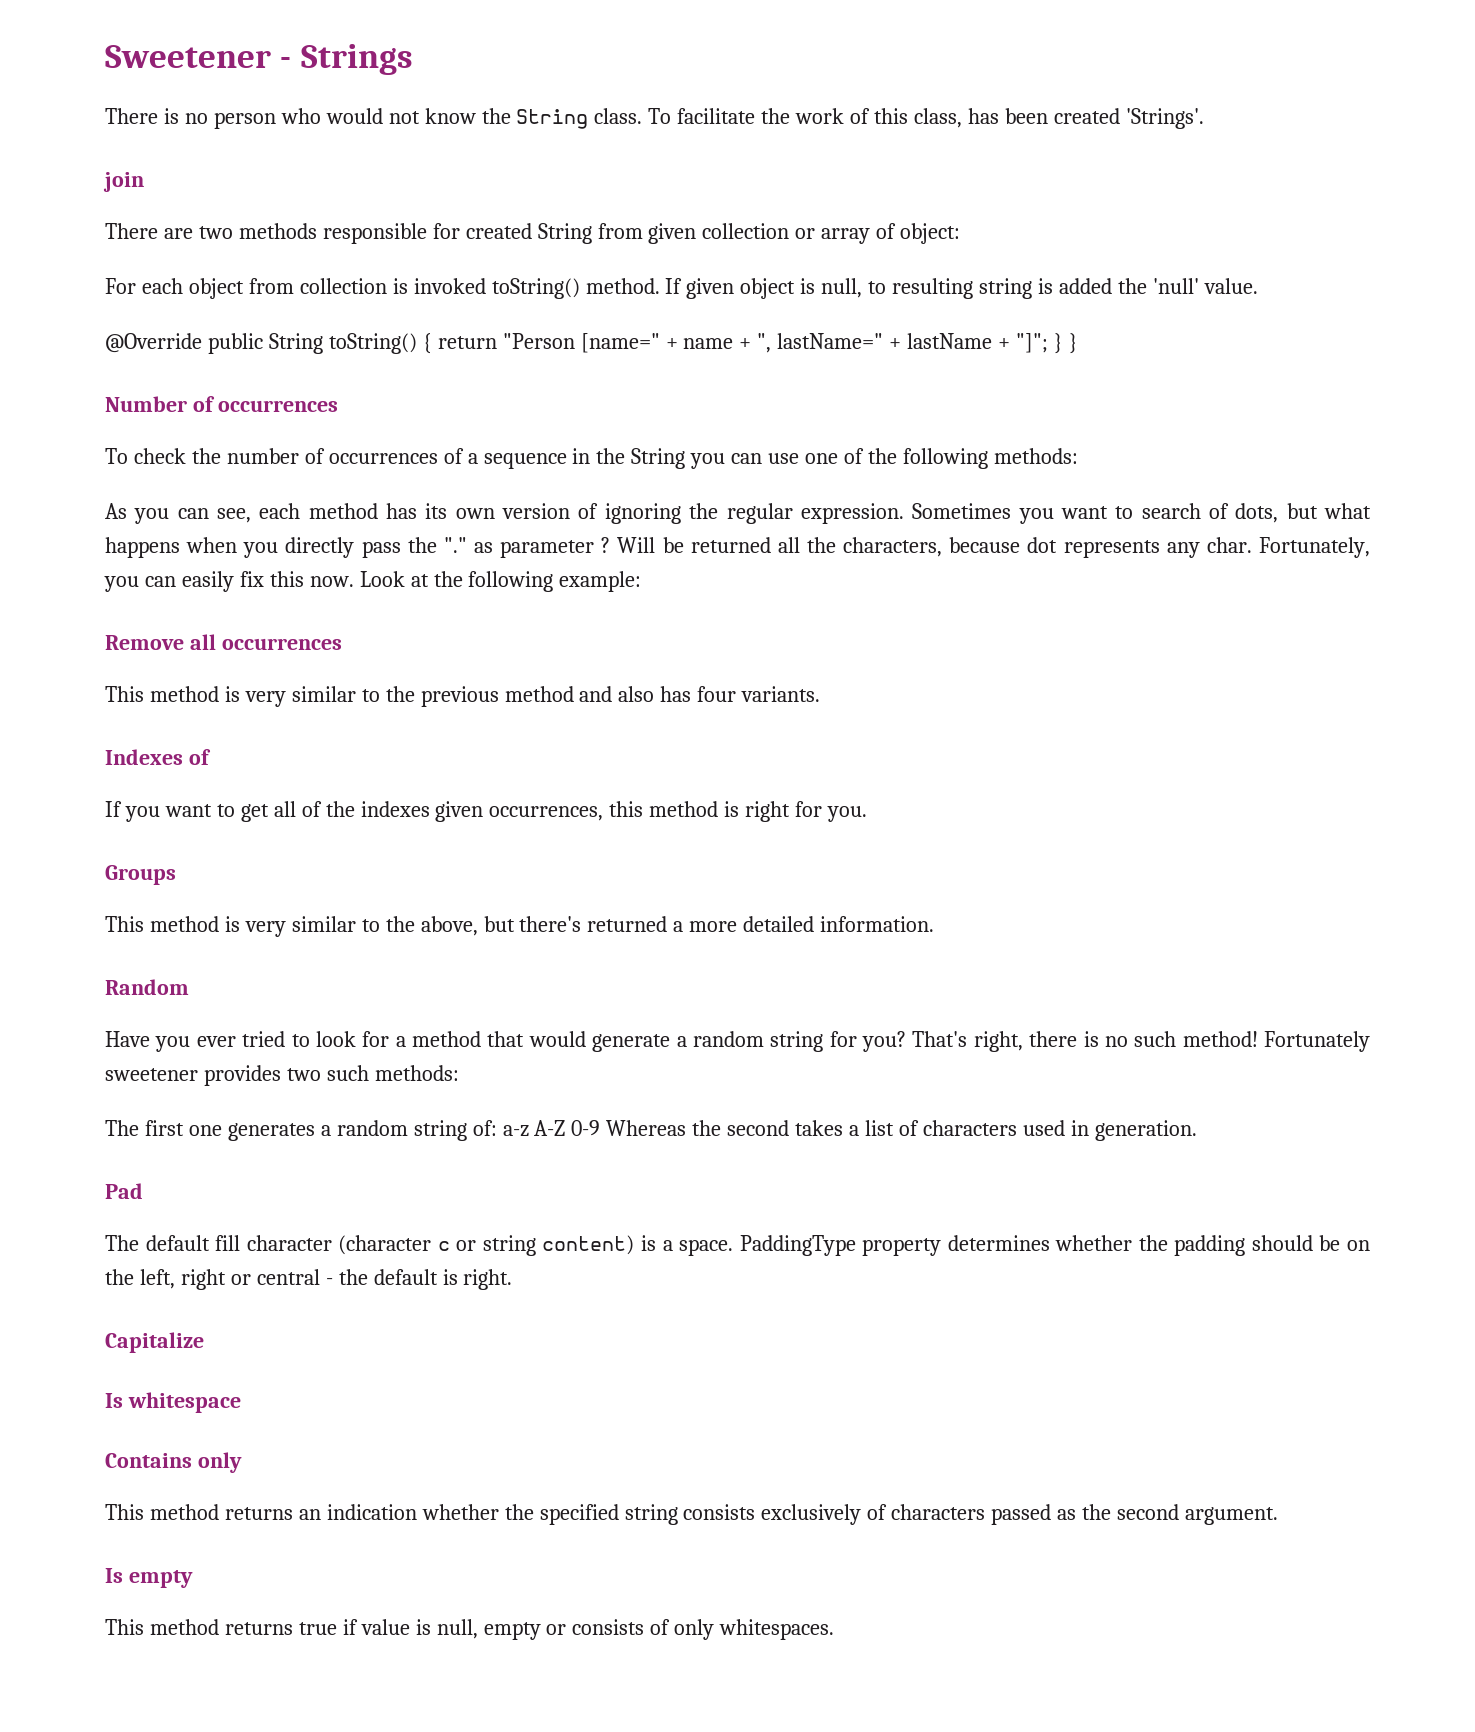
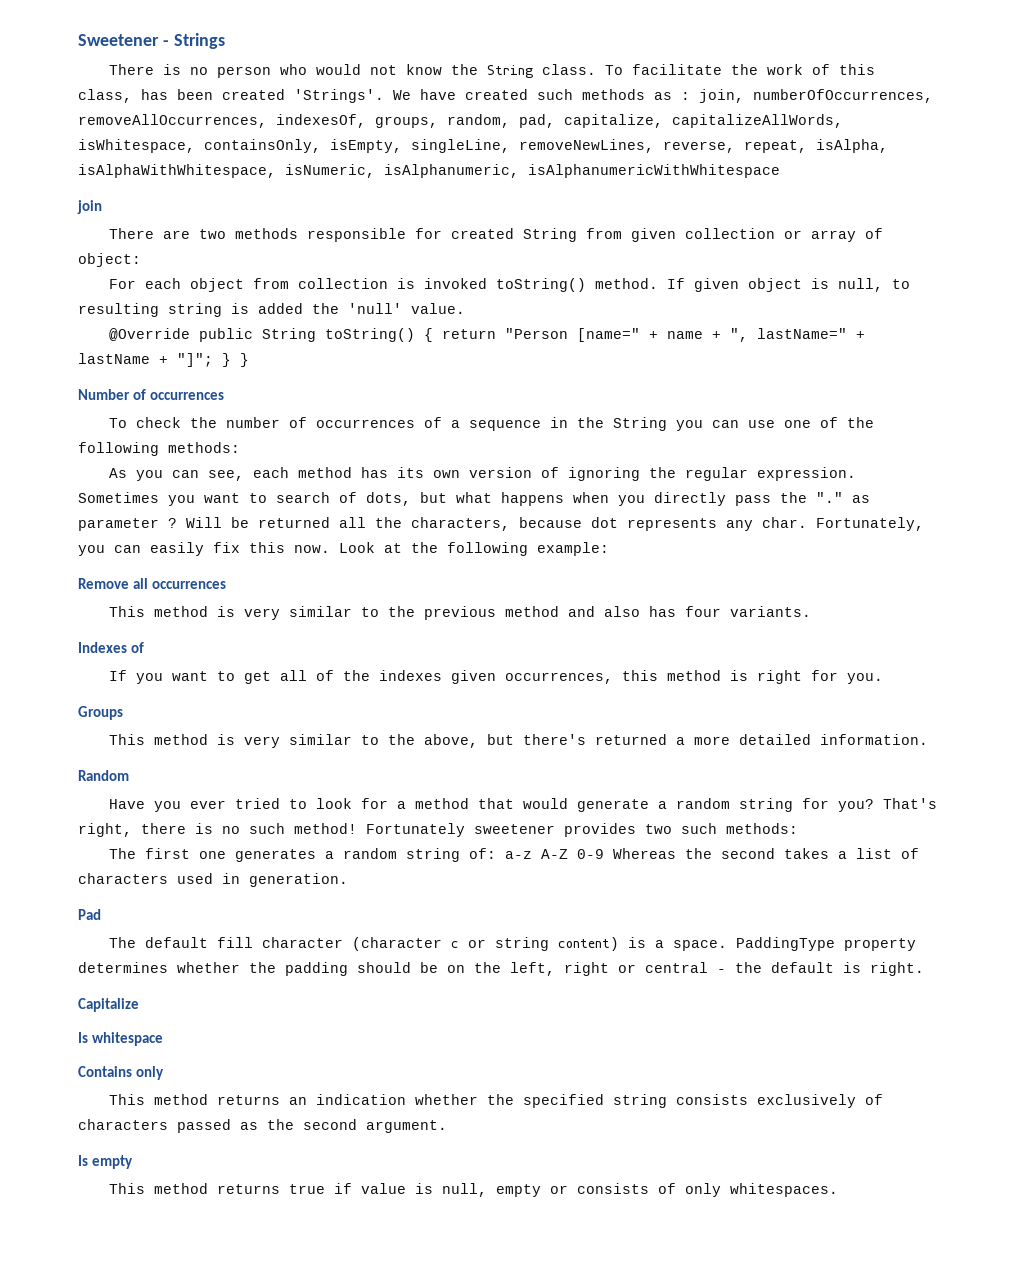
(1204, 118) none -> [393,89,933,103] [78,114,843,128] [78,139,888,153] [78,164,780,178] We have created such methods as : join, numberOfOccurrences, removeAllOccurrences, indexesOf, groups, random, pad, capitalize, capitalizeAllWords, isWhitespace, containsOnly, isEmpty, singleLine, removeNewLines, reverse, repeat, isAlpha, isAlphaWithWhitespace, isNumeric, isAlphanumeric, isAlphanumericWithWhitespace

